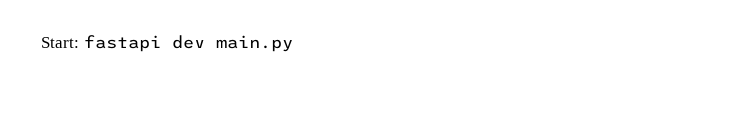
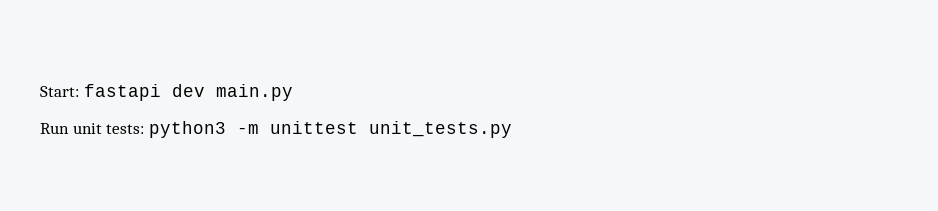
(293, 43) none -> [40,121,512,138] // Run unit tests: python3 -m unittest unit_tests.py

